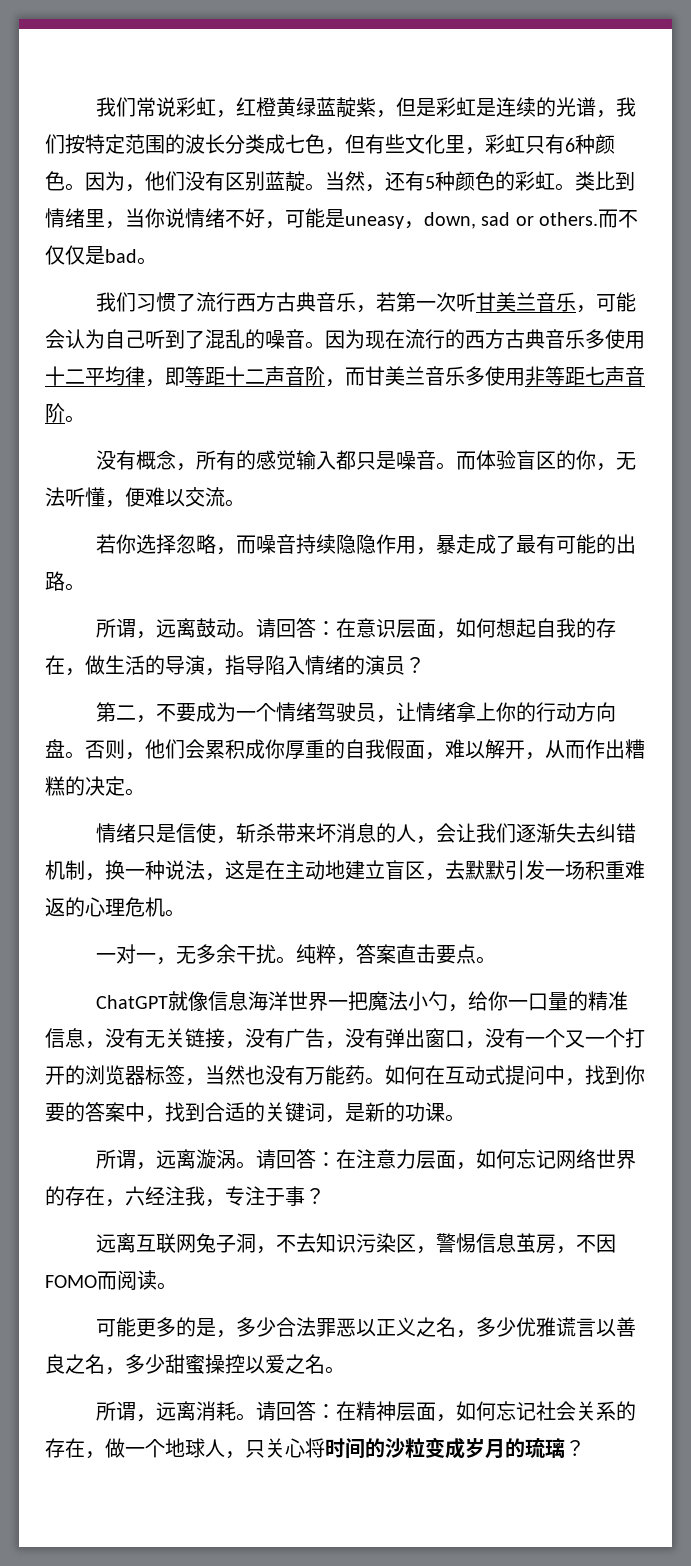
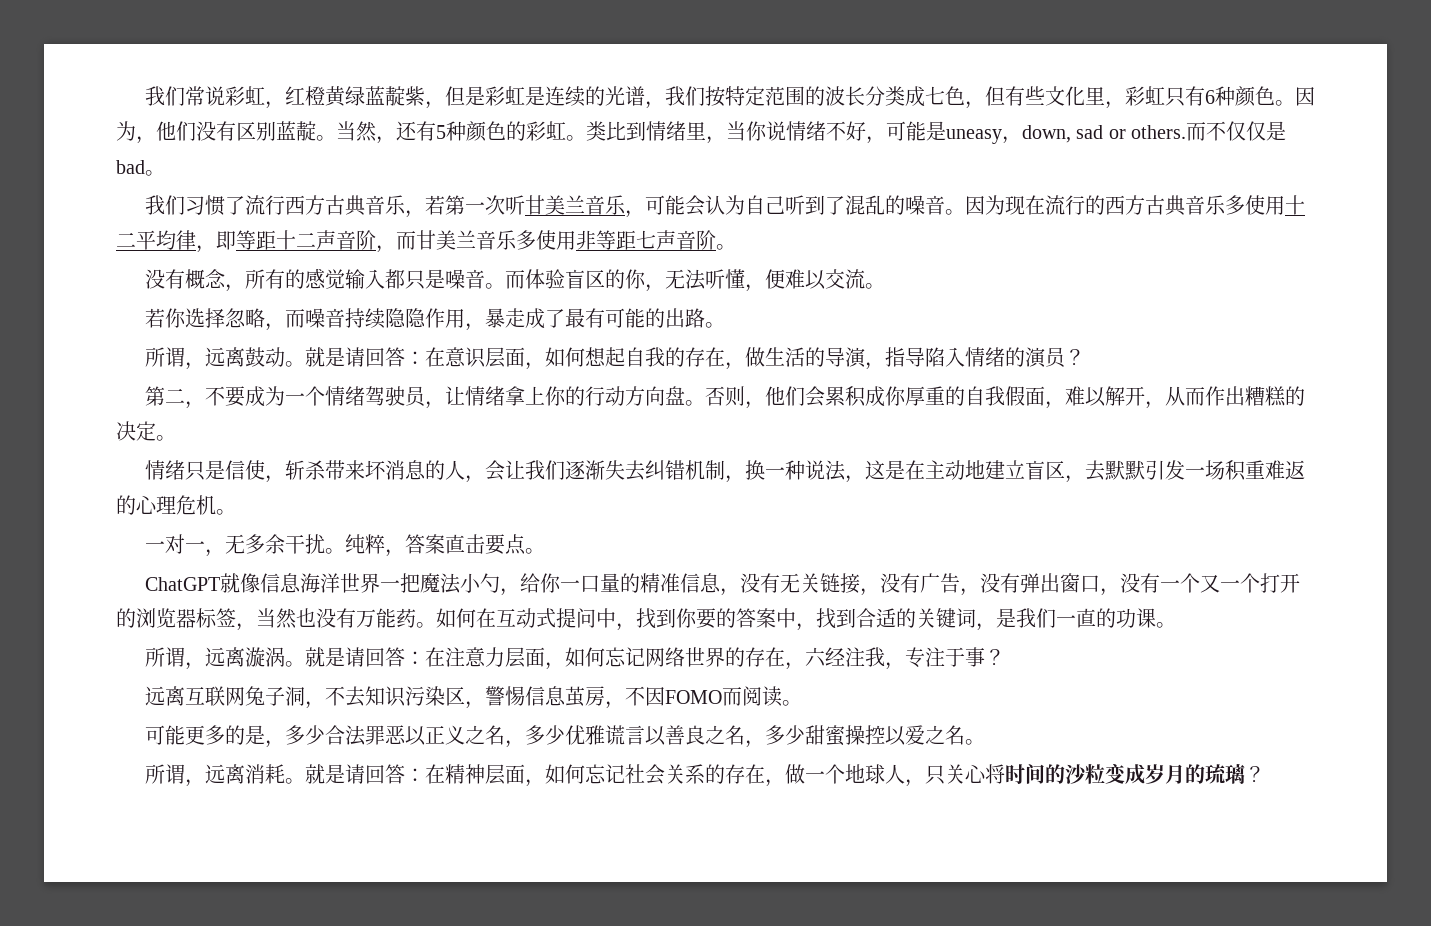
(256, 634) none -> [304,347,345,367] 就是
[365,1102,385,1122] 新 -> [1016,608,1096,628] 我们一直
(256, 1165) none -> [304,647,345,667] 就是
(256, 1417) none -> [304,764,345,784] 就是

